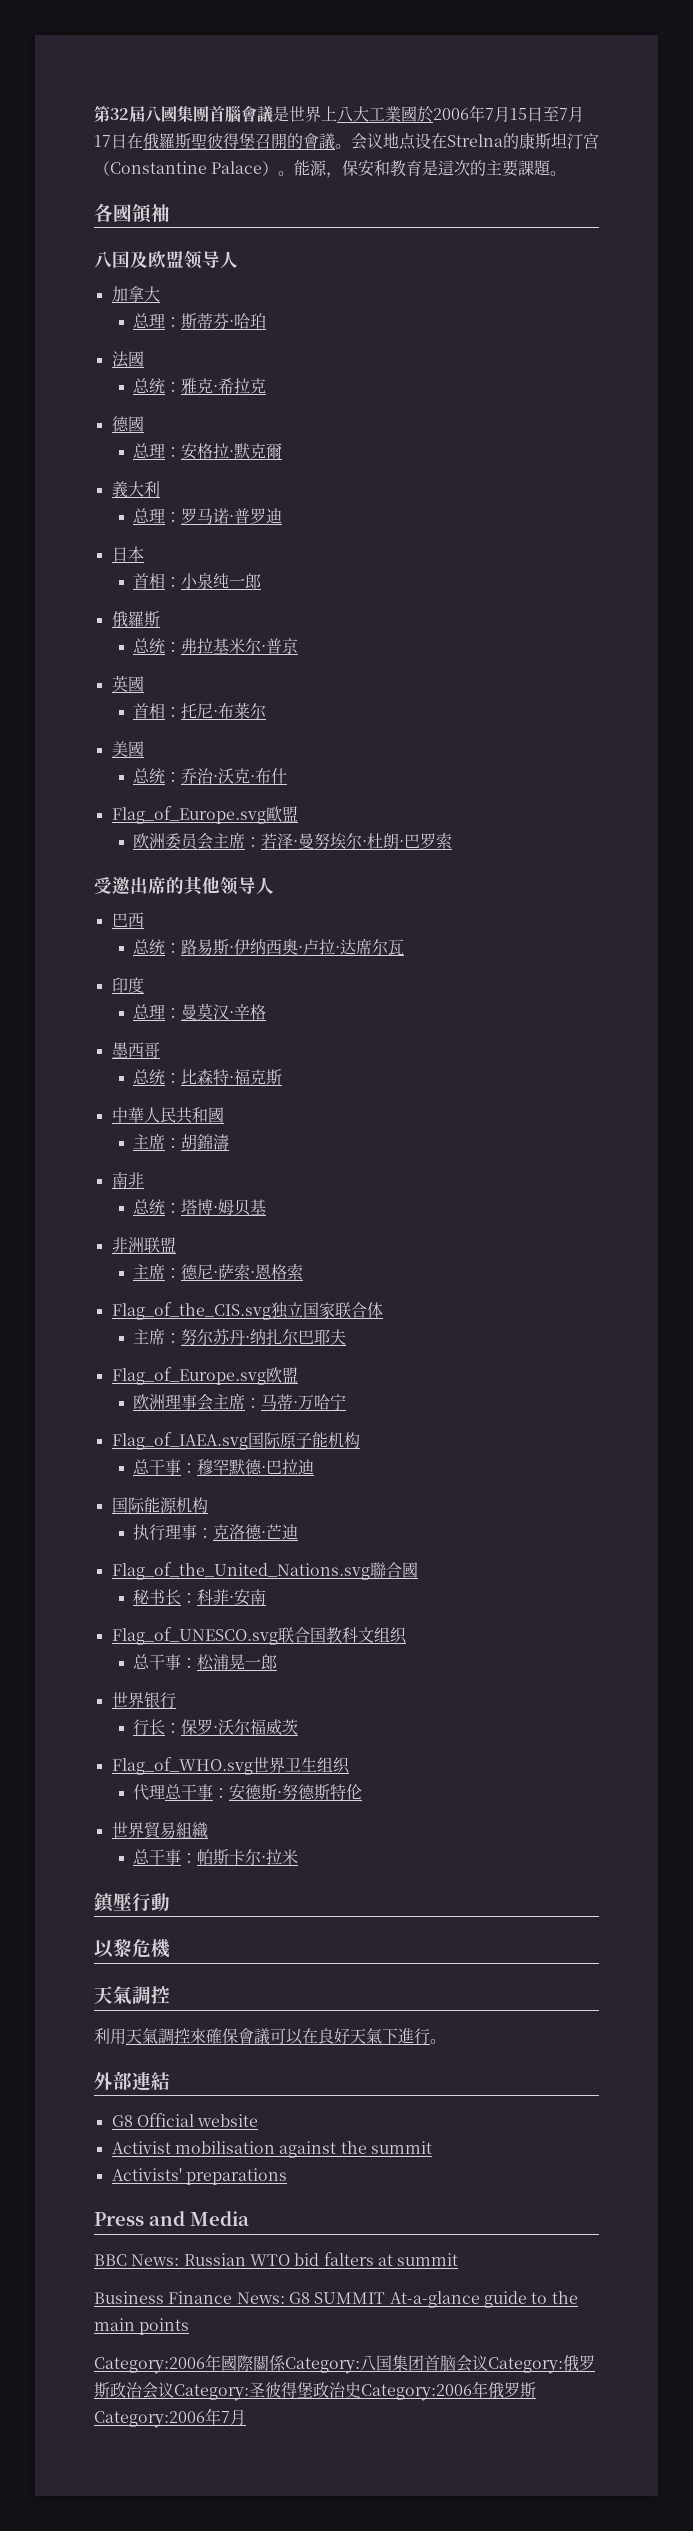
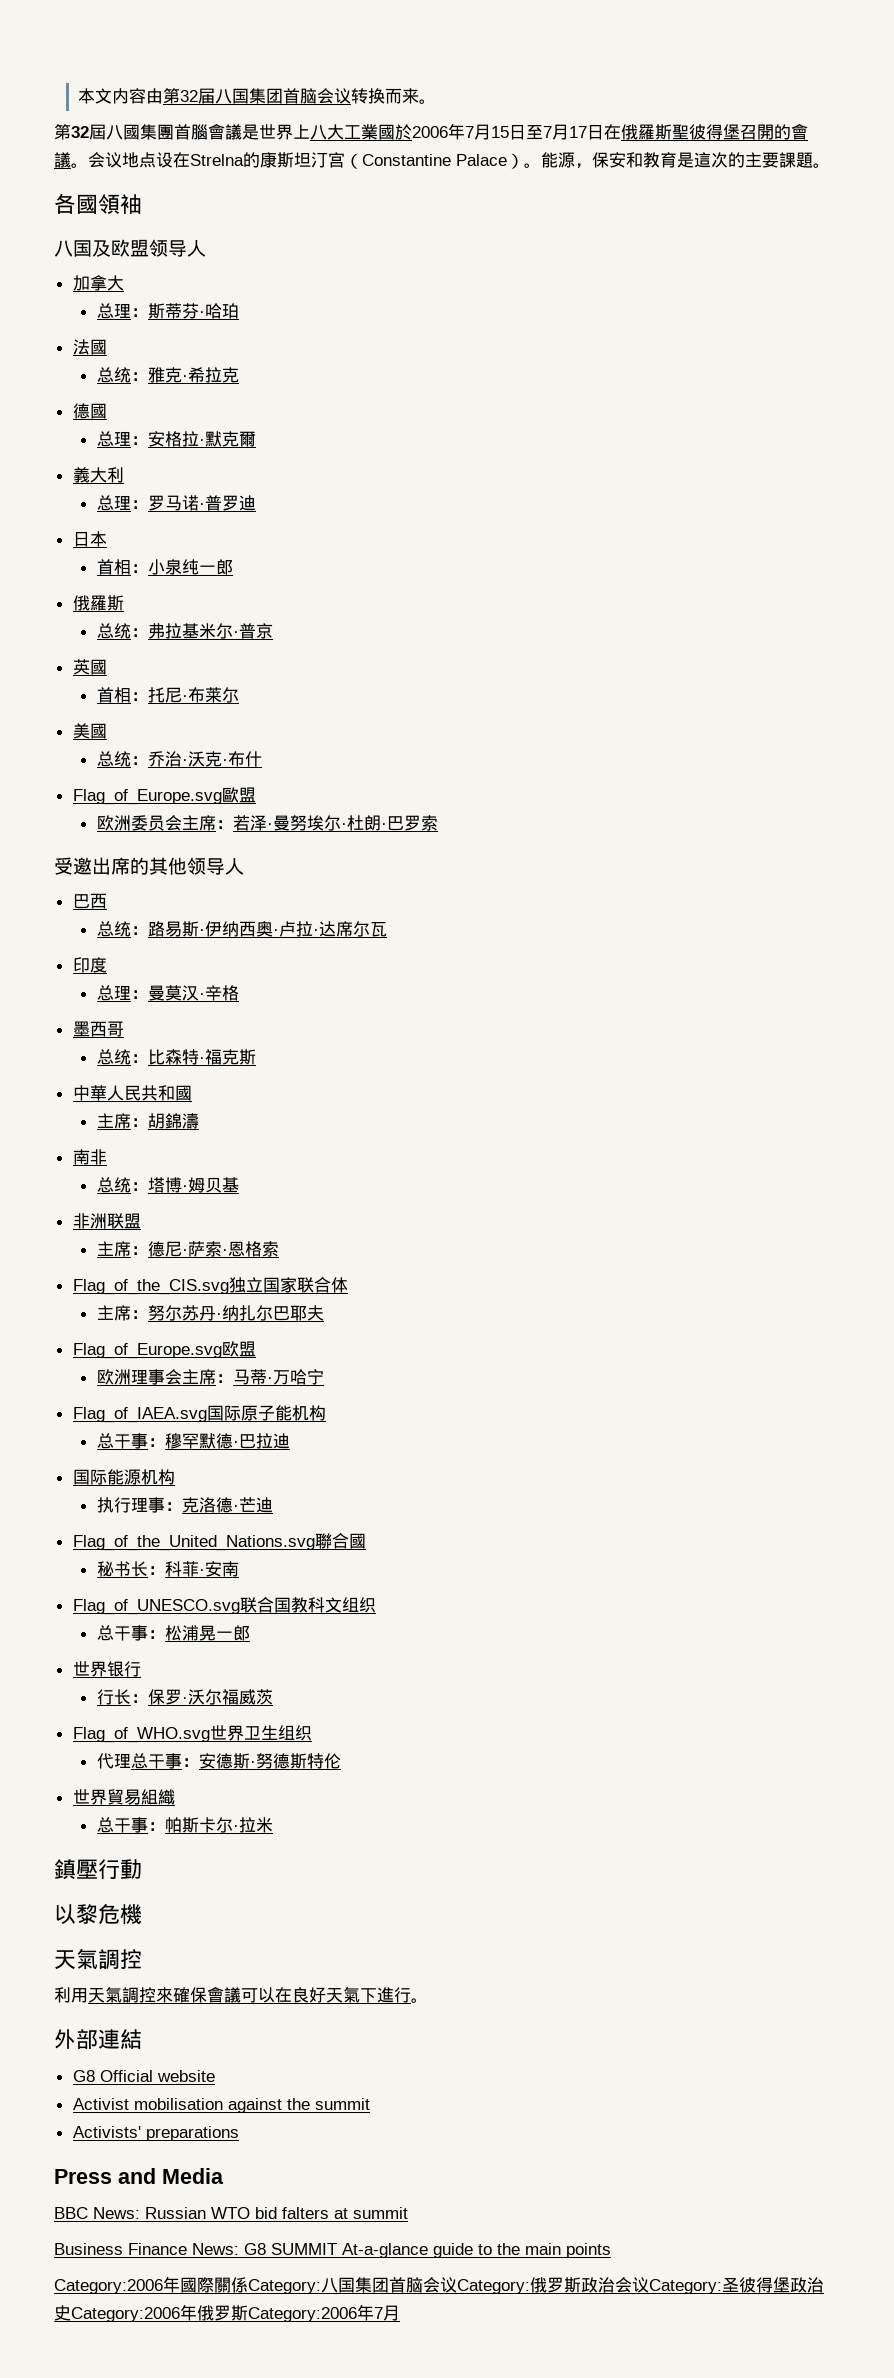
(94, 113) none -> [78,88,437,104] 本文内容由第32届八国集团首脑会议转换而来。 //

